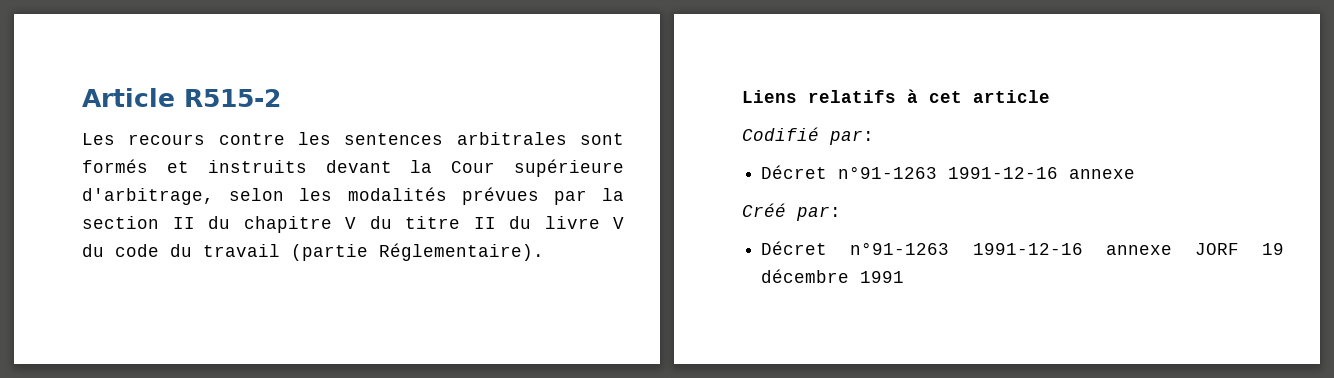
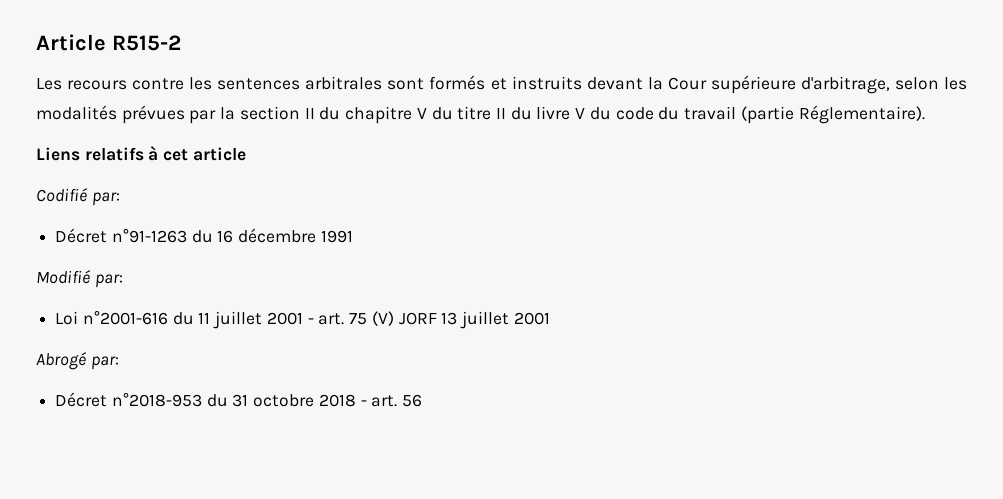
[948,167,1136,179] [742,203,841,221] [761,241,1284,255] [761,269,905,283] 1991-12-16 annexe // Créé par: // Décret n°91-1263 1991-12-16 annexe JORF 19 décembre 1991 -> [191,228,353,243] [36,270,123,288] [55,311,550,329] [36,352,119,370] [55,392,423,407] du 16 décembre 1991 // Modifié par: // Loi n°2001-616 du 11 juillet 2001 - art. 75 (V) JORF 13 juillet 2001 // Abrogé par: // Décret n°2018-953 du 31 octobre 2018 - art. 56

